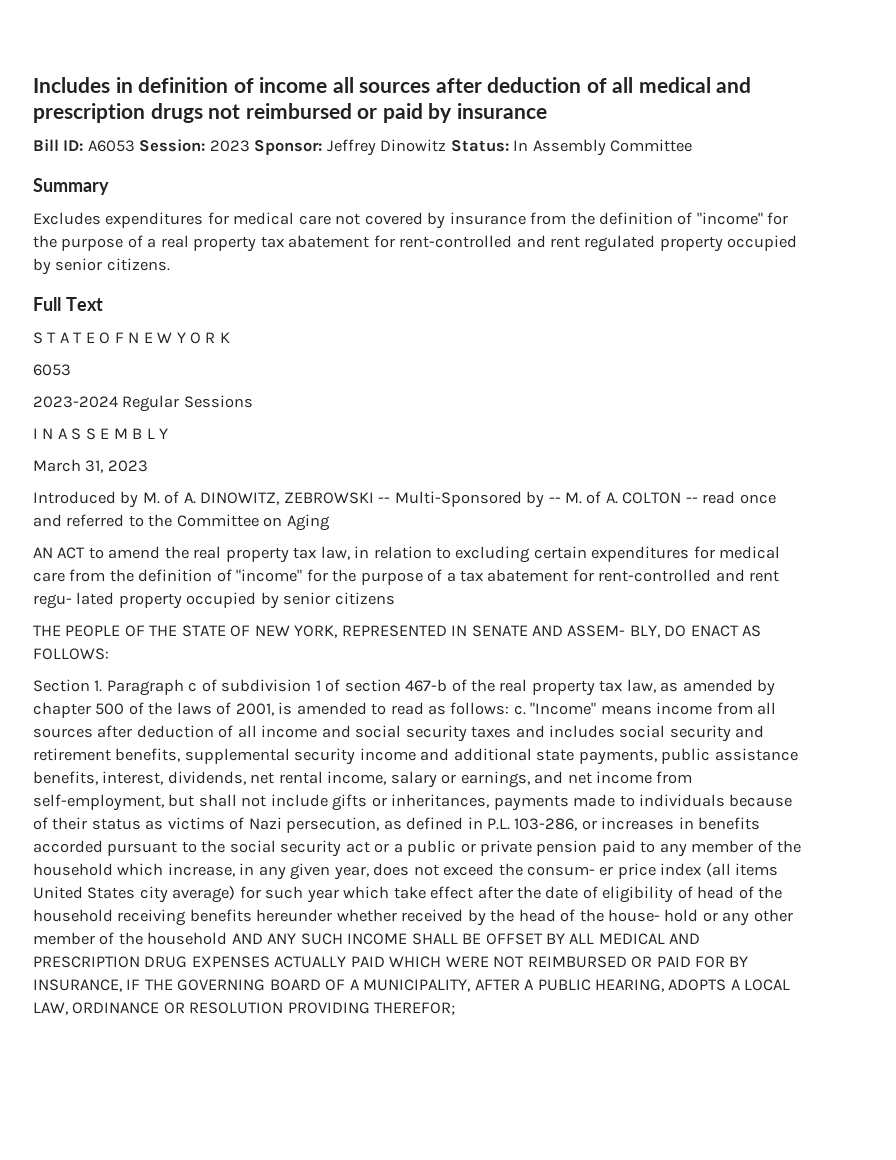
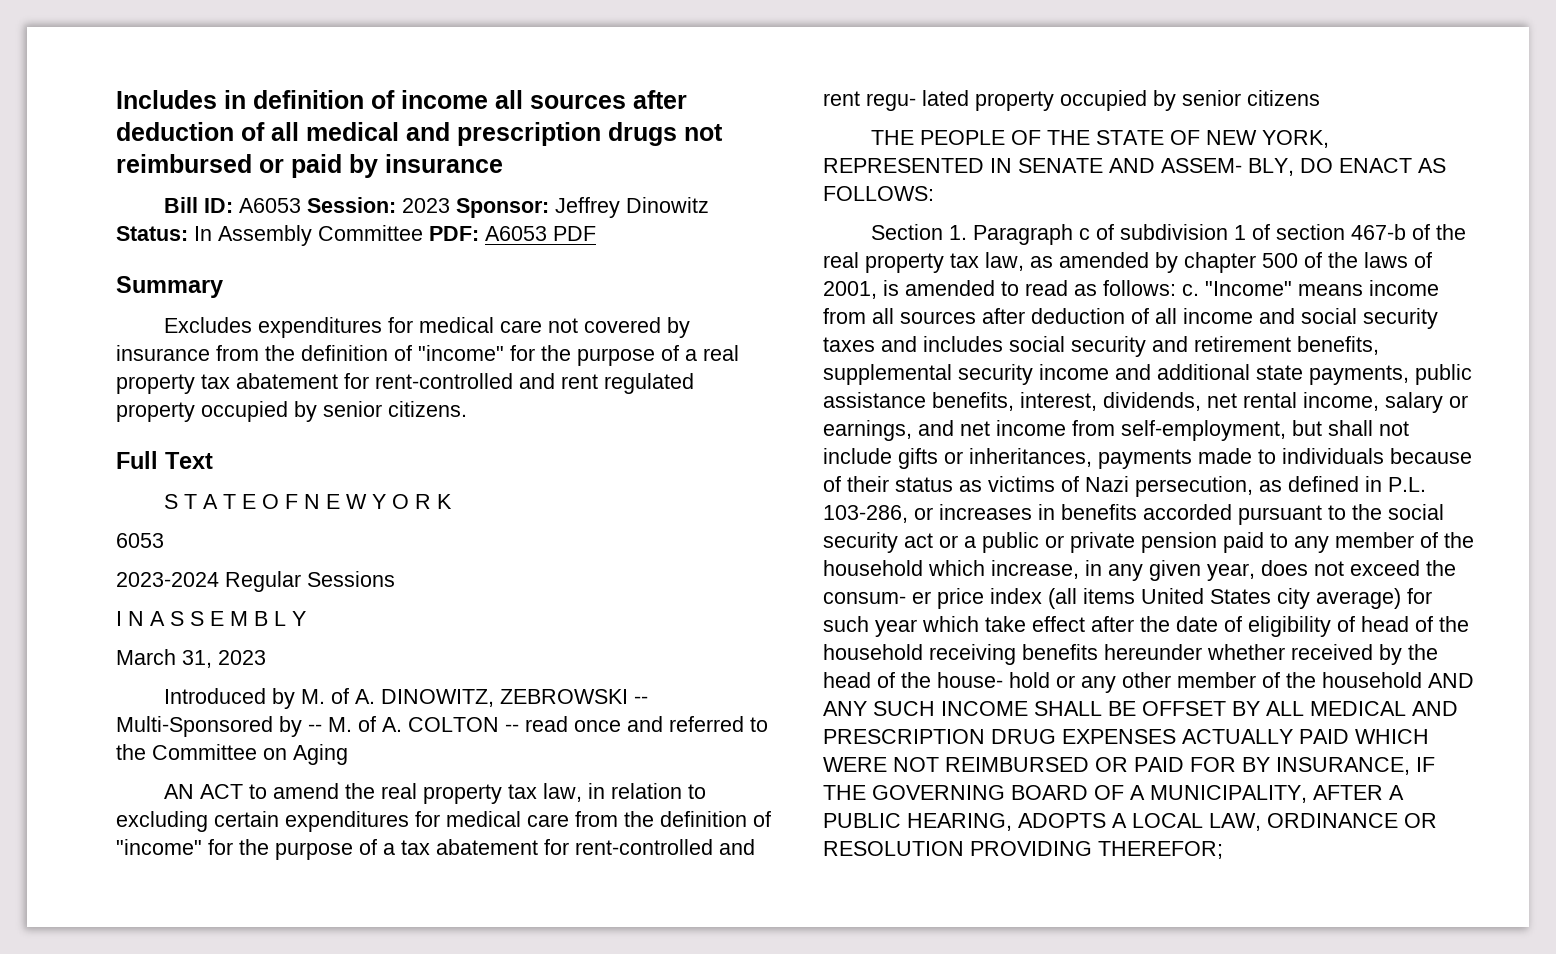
(693, 145) none -> [429,226,596,241] PDF: A6053 PDF

